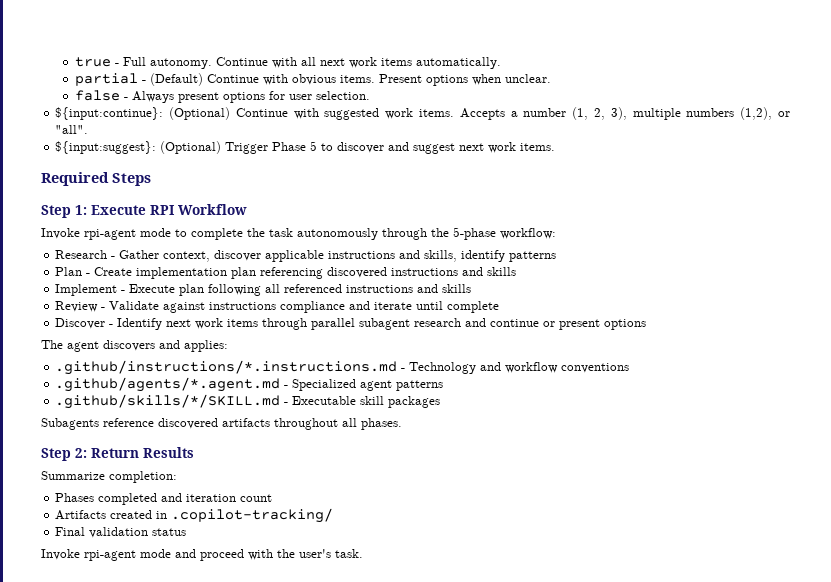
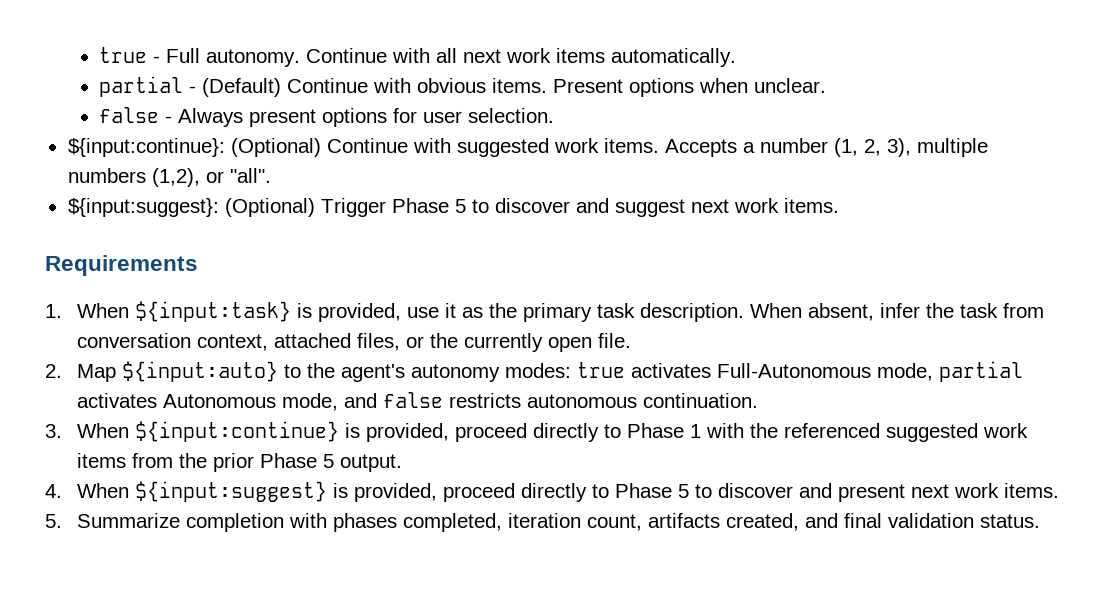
[41,172,151,186] [41,204,247,218] [41,227,556,240] [55,250,557,262] [55,267,517,279] [55,284,472,296] [55,301,500,313] [55,318,647,330] [41,340,228,352] [55,360,630,375] [55,377,444,392] [55,394,441,409] [41,418,402,430] [41,447,194,461] [41,471,177,483] [55,493,273,505] [55,508,334,523] [55,527,187,538] [41,549,363,561] Required Steps // Step 1: Execute RPI Workflow // Invoke rpi-agent mode to complete the task autonomously through the 5-phase workflow: // Research - Gather context, discover applicable instructions and skills, identify patterns // Plan - Create implementation plan referencing discovered instructions and skills // Implement - Execute plan following all referenced instructions and skills // Review - Validate against instructions compliance and iterate until complete // Discover - Identify next work items through parallel subagent research and continue or present options // The agent discovers and applies: // .github/instructions/*.instructions.md - Technology and workflow conventions // .github/agents/*.agent.md - Specialized agent patterns // .github/skills/*/SKILL.md - Executable skill packages // Subagents reference discovered artifacts throughout all phases. // Step 2: Return Results // Summarize completion: // Phases completed and iteration count // Artifacts created in .copilot-tracking/ // Final validation status // Invoke rpi-agent mode and proceed with the user's task. -> [45,255,198,276] [45,301,1044,322] [76,333,631,352] [45,361,1023,382] [76,392,758,411] [45,421,1028,442] [76,453,402,472] [45,481,1059,502] [45,513,1040,532] Requirements // 1. When ${input:task} is provided, use it as the primary task description. When absent, infer the task from conversation context, attached files, or the currently open file. // 2. Map ${input:auto} to the agent's autonomy modes: true activates Full-Autonomous mode, partial activates Autonomous mode, and false restricts autonomous continuation. // 3. When ${input:continue} is provided, proceed directly to Phase 1 with the referenced suggested work items from the prior Phase 5 output. // 4. When ${input:suggest} is provided, proceed directly to Phase 5 to discover and present next work items. // 5. Summarize completion with phases completed, iteration count, artifacts created, and final validation status.

